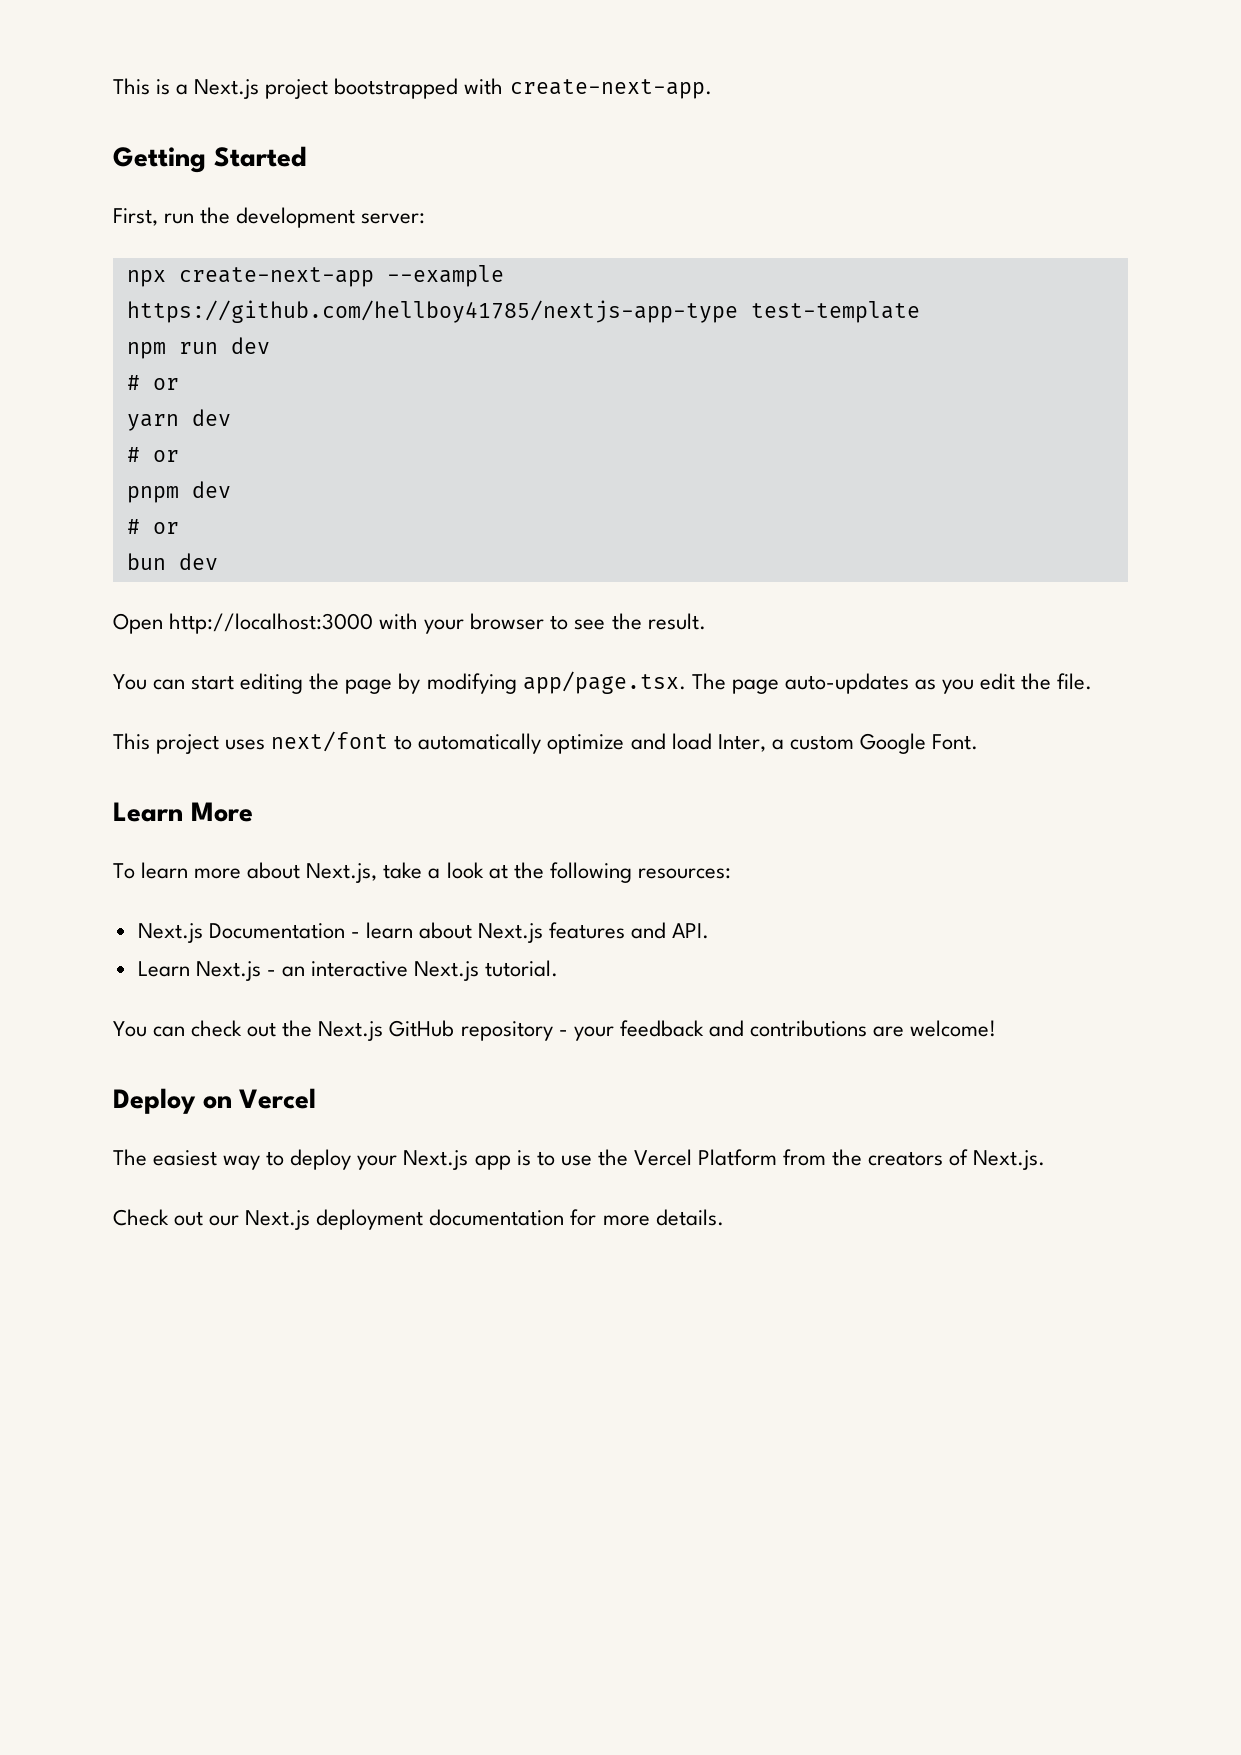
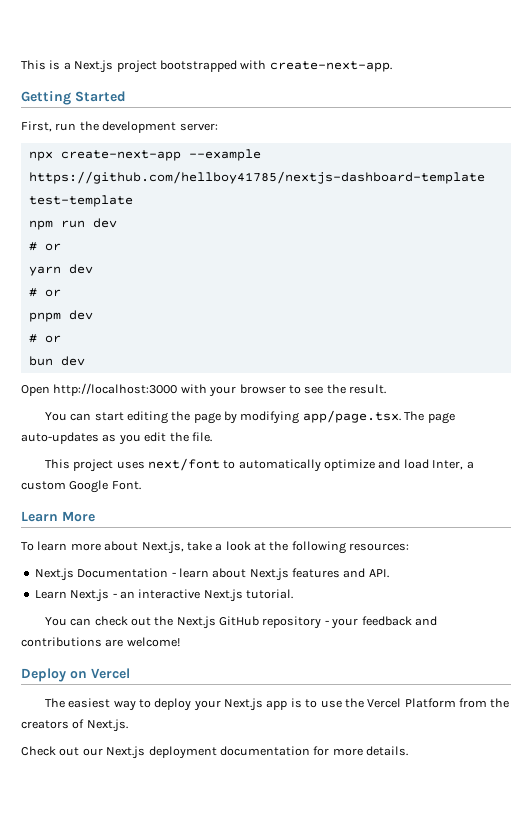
[126,300,738,323] https://github.com/hellboy41785/nextjs-app-type -> [28,171,485,184] https://github.com/hellboy41785/nextjs-dashboard-template

